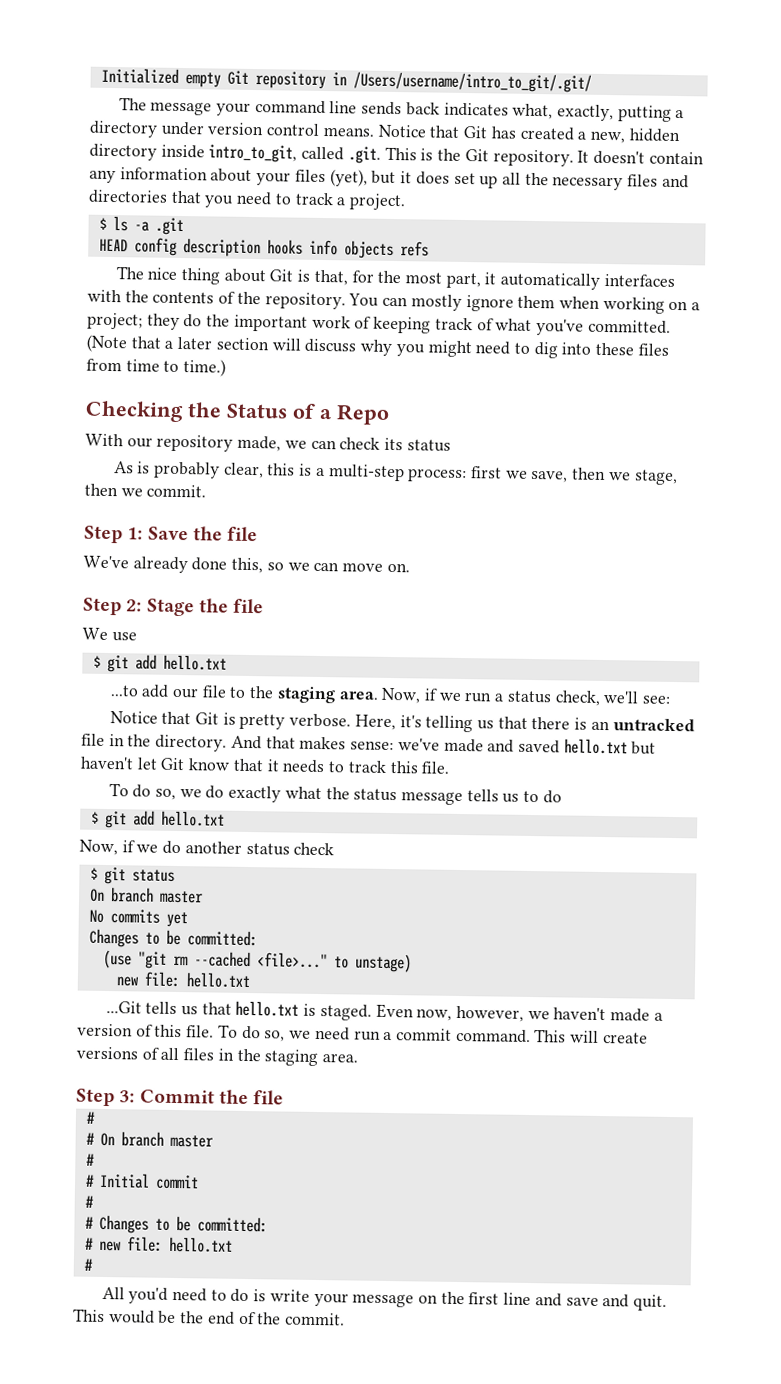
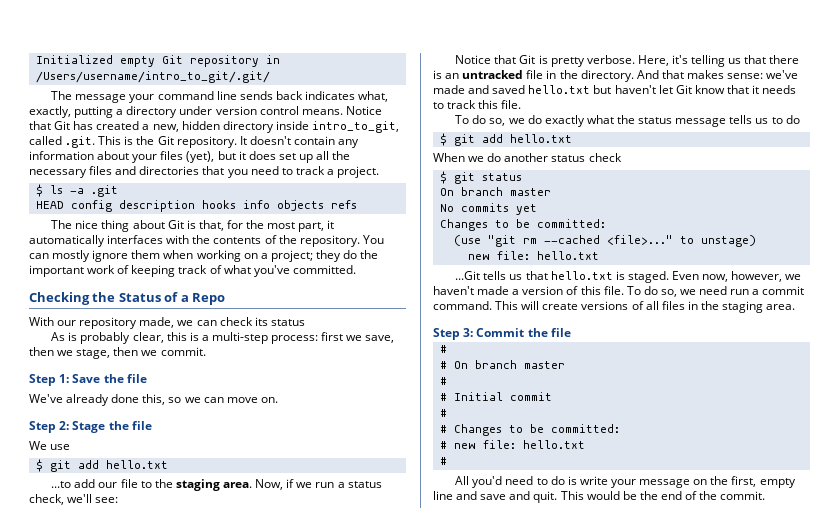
[86,334,669,359] [86,358,227,377] (Note that a later section will discuss why you might need to dig into these files from time to time.) -> (356, 269) none
[79,839,135,856] Now, if -> [433,153,465,162] When
[468,1292,500,1305] first -> [731,476,796,488] first, empty

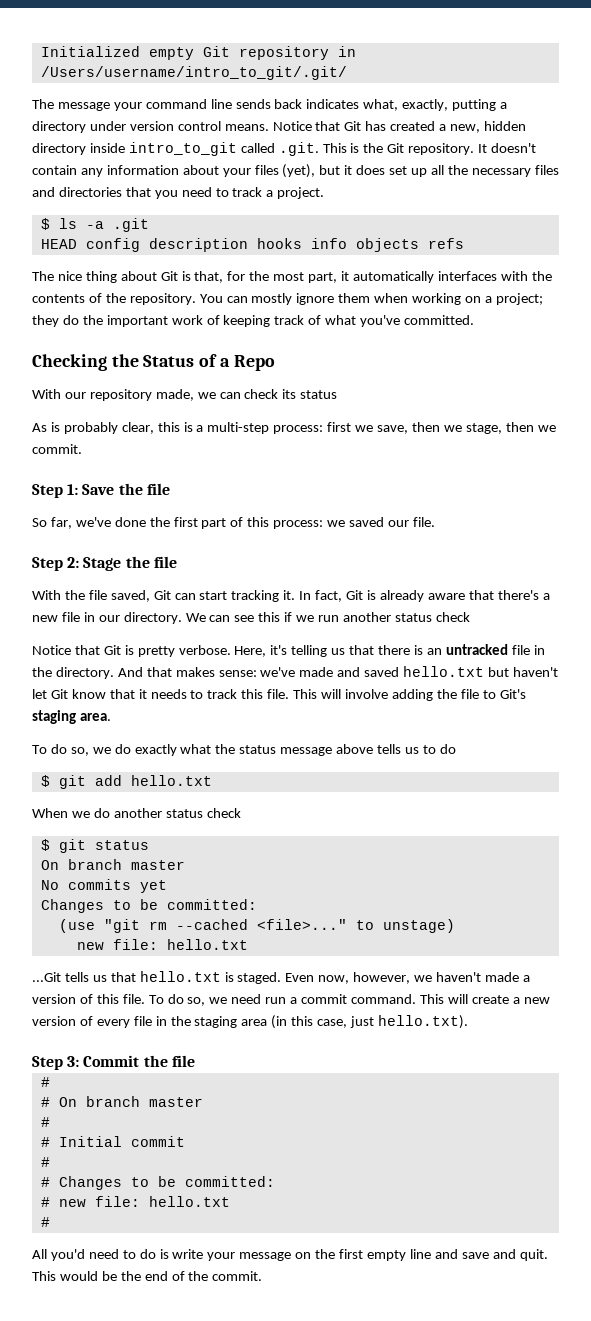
[311,121,399,133] intro_to_git, -> [128,142,237,156] intro_to_git
[29,394,278,406] We've already done this, so we can move on. -> [32,517,435,529] So far, we've done the first part of this process: we saved our file.
[29,441,71,450] [35,459,168,472] [51,479,382,491] [29,494,119,505] We use // $ git add hello.txt // ...to add our file to the staging area. Now, if we run a status check, we'll see: -> [32,590,550,602] [32,612,470,624] With the file saved, Git can start tracking it. In fact, Git is already aware that there's a new file in our directory. We can see this if we run another status check
(522, 104) none -> [293,689,526,701] [32,710,111,724] This will involve adding the file to Git's staging area.
(727, 122) none -> [336,744,374,754] above
[581,301,796,313] versions of all files in the staging area. -> [512,997,550,1004] [32,1015,468,1029] a new version of every file in the staging area (in this case, just hello.txt).
[731,476,757,487] first, -> [339,1249,364,1259] first

